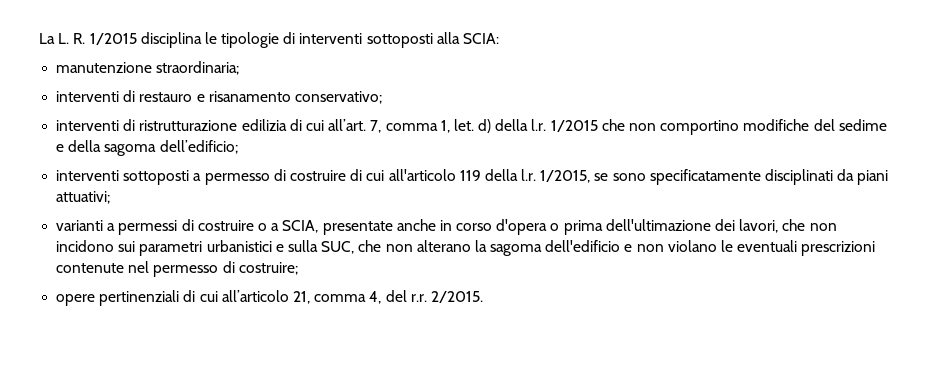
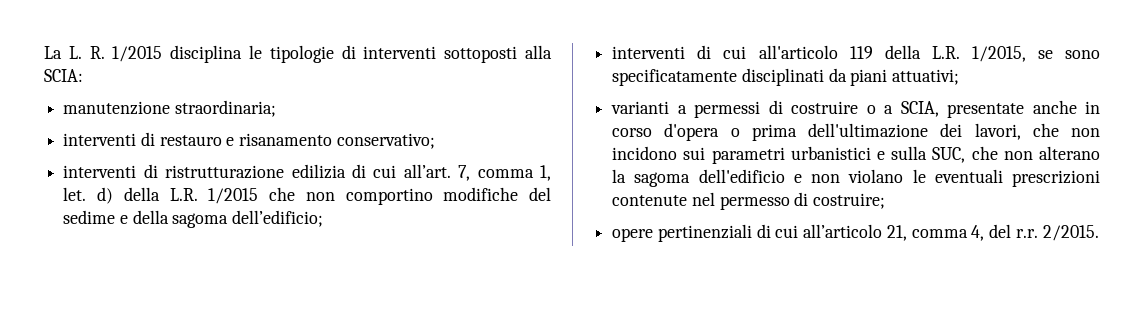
[531,119,547,131] l.r. -> [169,188,198,201] L.R.
[123,169,346,185] sottoposti a permesso di costruire -> (686, 52) none
[521,169,537,181] l.r. -> [931,46,960,59] L.R.

